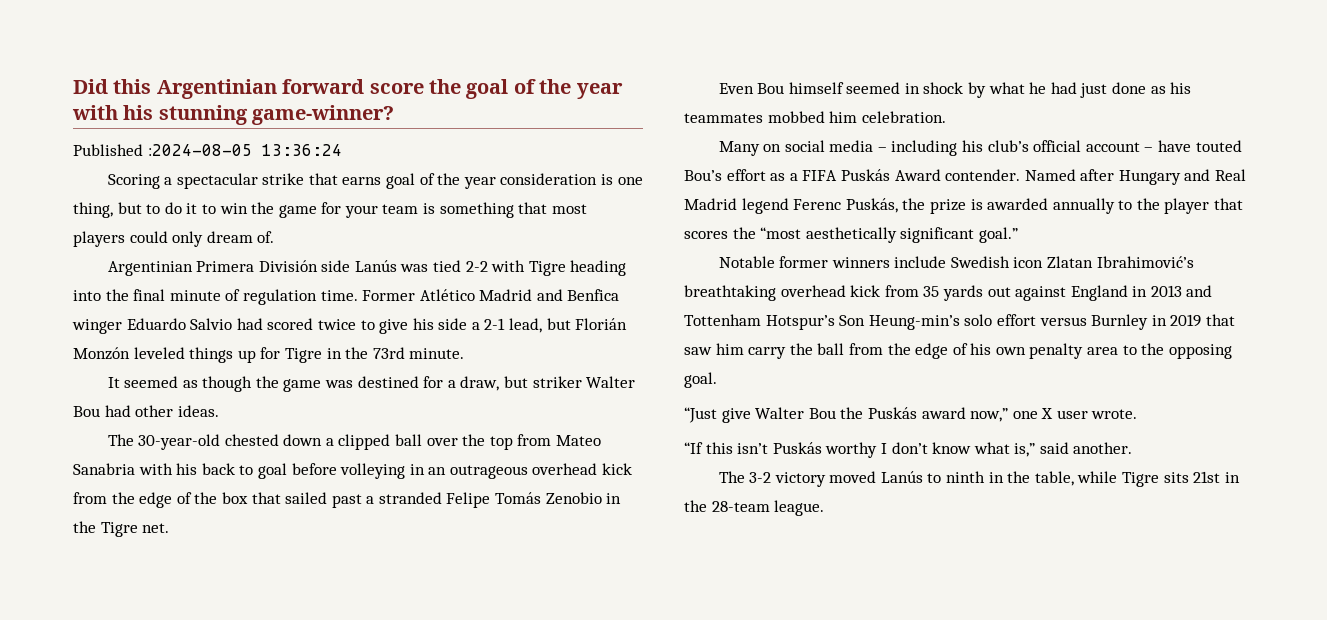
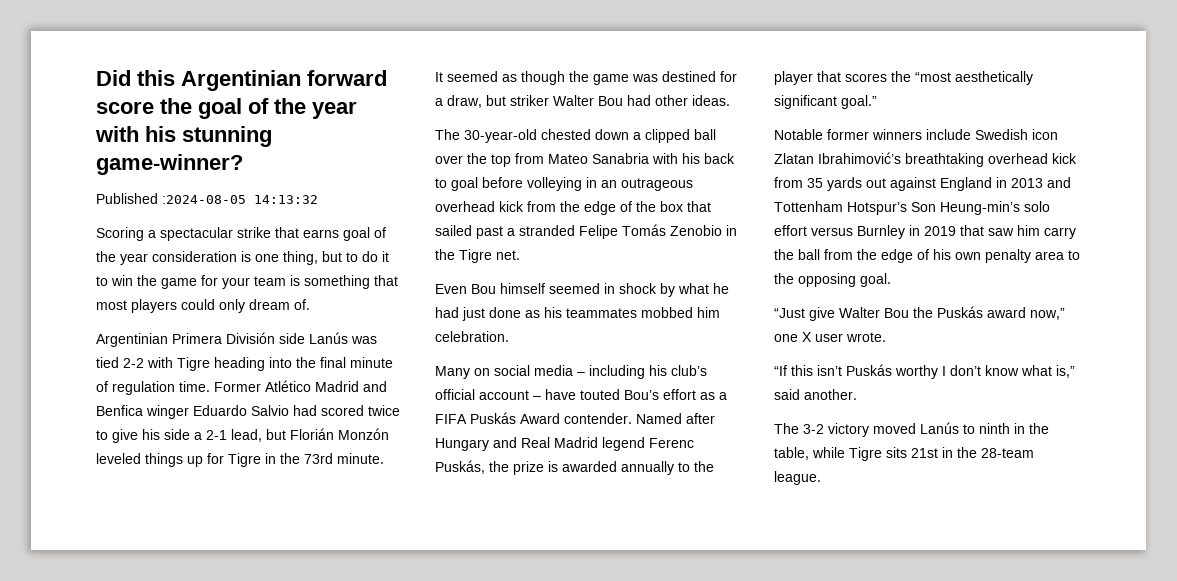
[261,144,342,156] 13:36:24 -> [254,195,318,204] 14:13:32

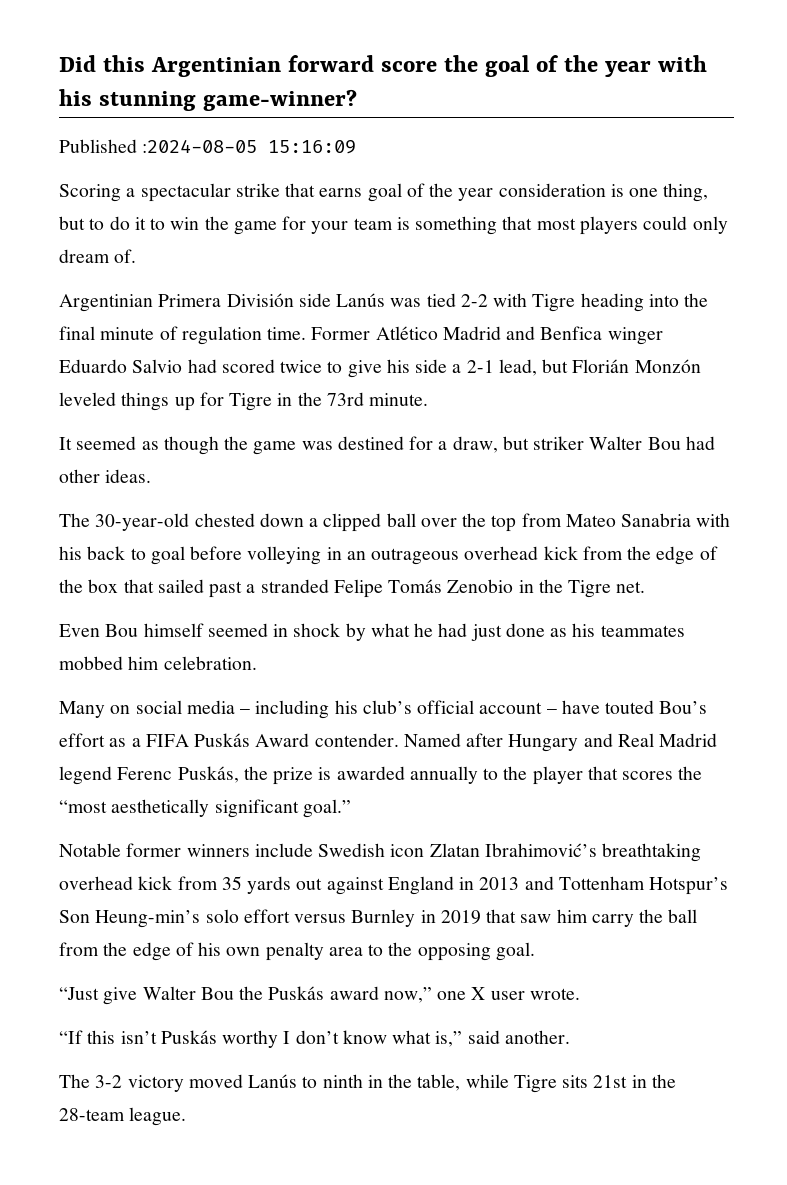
[254,195,318,204] 14:13:32 -> [268,140,357,154] 15:16:09

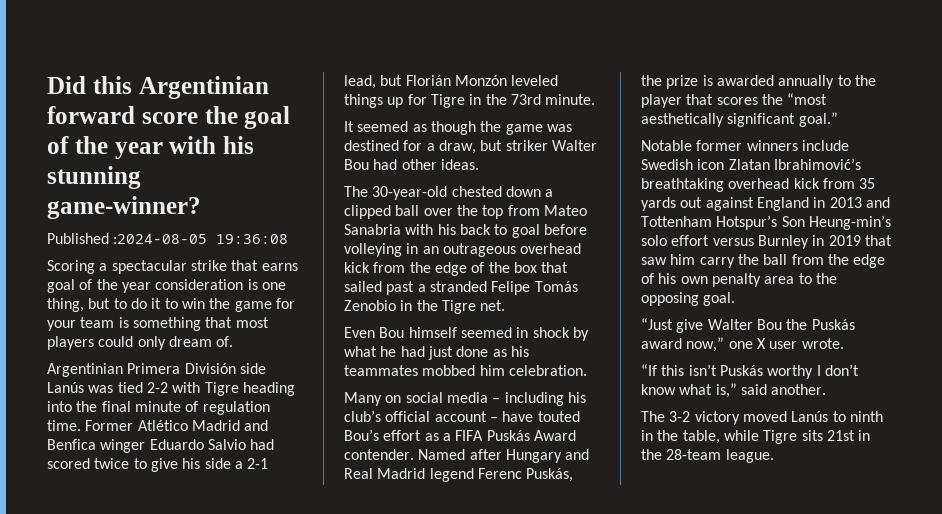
[268,140,357,154] 15:16:09 -> [216,234,289,244] 19:36:08

